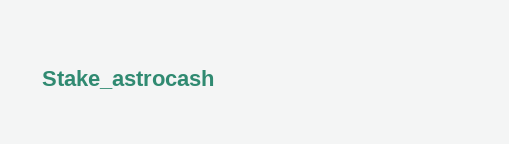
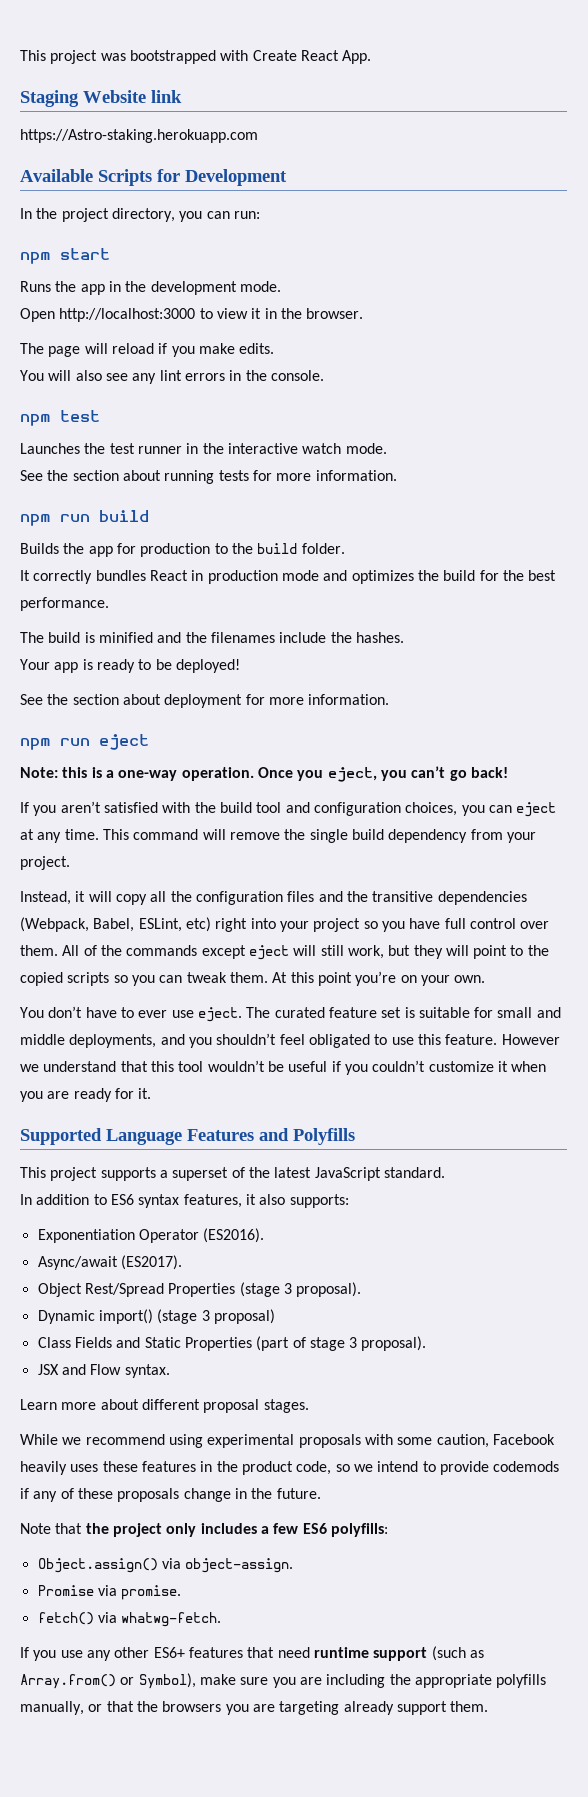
[42,70,214,89] Stake_astrocash -> [20,50,372,64] [20,90,182,107] [20,129,258,143] [20,169,287,186] [20,208,260,222] [20,248,110,264] [20,281,281,295] [20,308,364,322] [20,343,275,357] [20,370,324,384] [20,410,100,426] [20,443,387,454] [20,470,397,484] [20,510,149,526] [20,543,345,557] [20,570,557,584] [20,597,109,611] [20,632,404,643] [20,659,240,673] [20,694,390,708] [20,734,149,750] [20,766,508,782] [20,801,557,817] [20,829,536,843] [20,856,70,870] [20,891,527,905] [20,917,550,932] [20,945,549,960] [20,971,486,986] [20,1006,561,1022] [20,1033,560,1048] [20,1060,547,1075] [20,1088,152,1102] [20,1128,355,1145] [20,1167,445,1181] [20,1194,349,1208] [37,1228,265,1243] [37,1255,182,1270] [37,1282,362,1297] [37,1309,275,1324] [37,1336,427,1351] [37,1364,170,1378] [20,1399,309,1413] [20,1434,555,1448] [20,1461,560,1475] [20,1488,321,1502] [20,1523,388,1537] [37,1558,294,1573] [37,1585,182,1600] [37,1612,222,1627] [20,1646,484,1661] [20,1673,547,1689] [20,1701,489,1715] This project was bootstrapped with Create React App. // Staging Website link // https://Astro-staking.herokuapp.com // Available Scripts for Development // In the project directory, you can run: // npm start // Runs the app in the development mode. // Open http://localhost:3000 to view it in the browser. // The page will reload if you make edits. // You will also see any lint errors in the console. // npm test // Launches the test runner in the interactive watch mode. // See the section about running tests for more information. // npm run build // Builds the app for production to the build folder. // It correctly bundles React in production mode and optimizes the build for the best performance. // The build is minified and the filenames include the hashes. // Your app is ready to be deployed! // See the section about deployment for more information. // npm run eject // Note: this is a one-way operation. Once you eject, you can’t go back! // If you aren’t satisfied with the build tool and configuration choices, you can eject at any time. This command will remove the single build dependency from your project. // Instead, it will copy all the configuration files and the transitive dependencies (Webpack, Babel, ESLint, etc) right into your project so you have full control over them. All of the commands except eject will still work, but they will point to the copied scripts so you can tweak them. At this point you’re on your own. // You don’t have to ever use eject. The curated feature set is suitable for small and middle deployments, and you shouldn’t feel obligated to use this feature. However we understand that this tool wouldn’t be useful if you couldn’t customize it when you are ready for it. // Supported Language Features and Polyfills // This project supports a superset of the latest JavaScript standard. // In addition to ES6 syntax features, it also supports: // Exponentiation Operator (ES2016). // Async/await (ES2017). // Object Rest/Spread Properties (stage 3 proposal). // Dynamic import() (stage 3 proposal) // Class Fields and Static Properties (part of stage 3 proposal). // JSX and Flow syntax. // Learn more about different proposal stages. // While we recommend using experimental proposals with some caution, Facebook heavily uses these features in the product code, so we intend to provide codemods if any of these proposals change in the future. // Note that the project only includes a few ES6 polyfills: // Object.assign() via object-assign. // Promise via promise. // fetch() via whatwg-fetch. // If you use any other ES6+ features that need runtime support (such as Array.from() or Symbol), make sure you are including the appropriate polyfills manually, or that the browsers you are targeting already support them.

